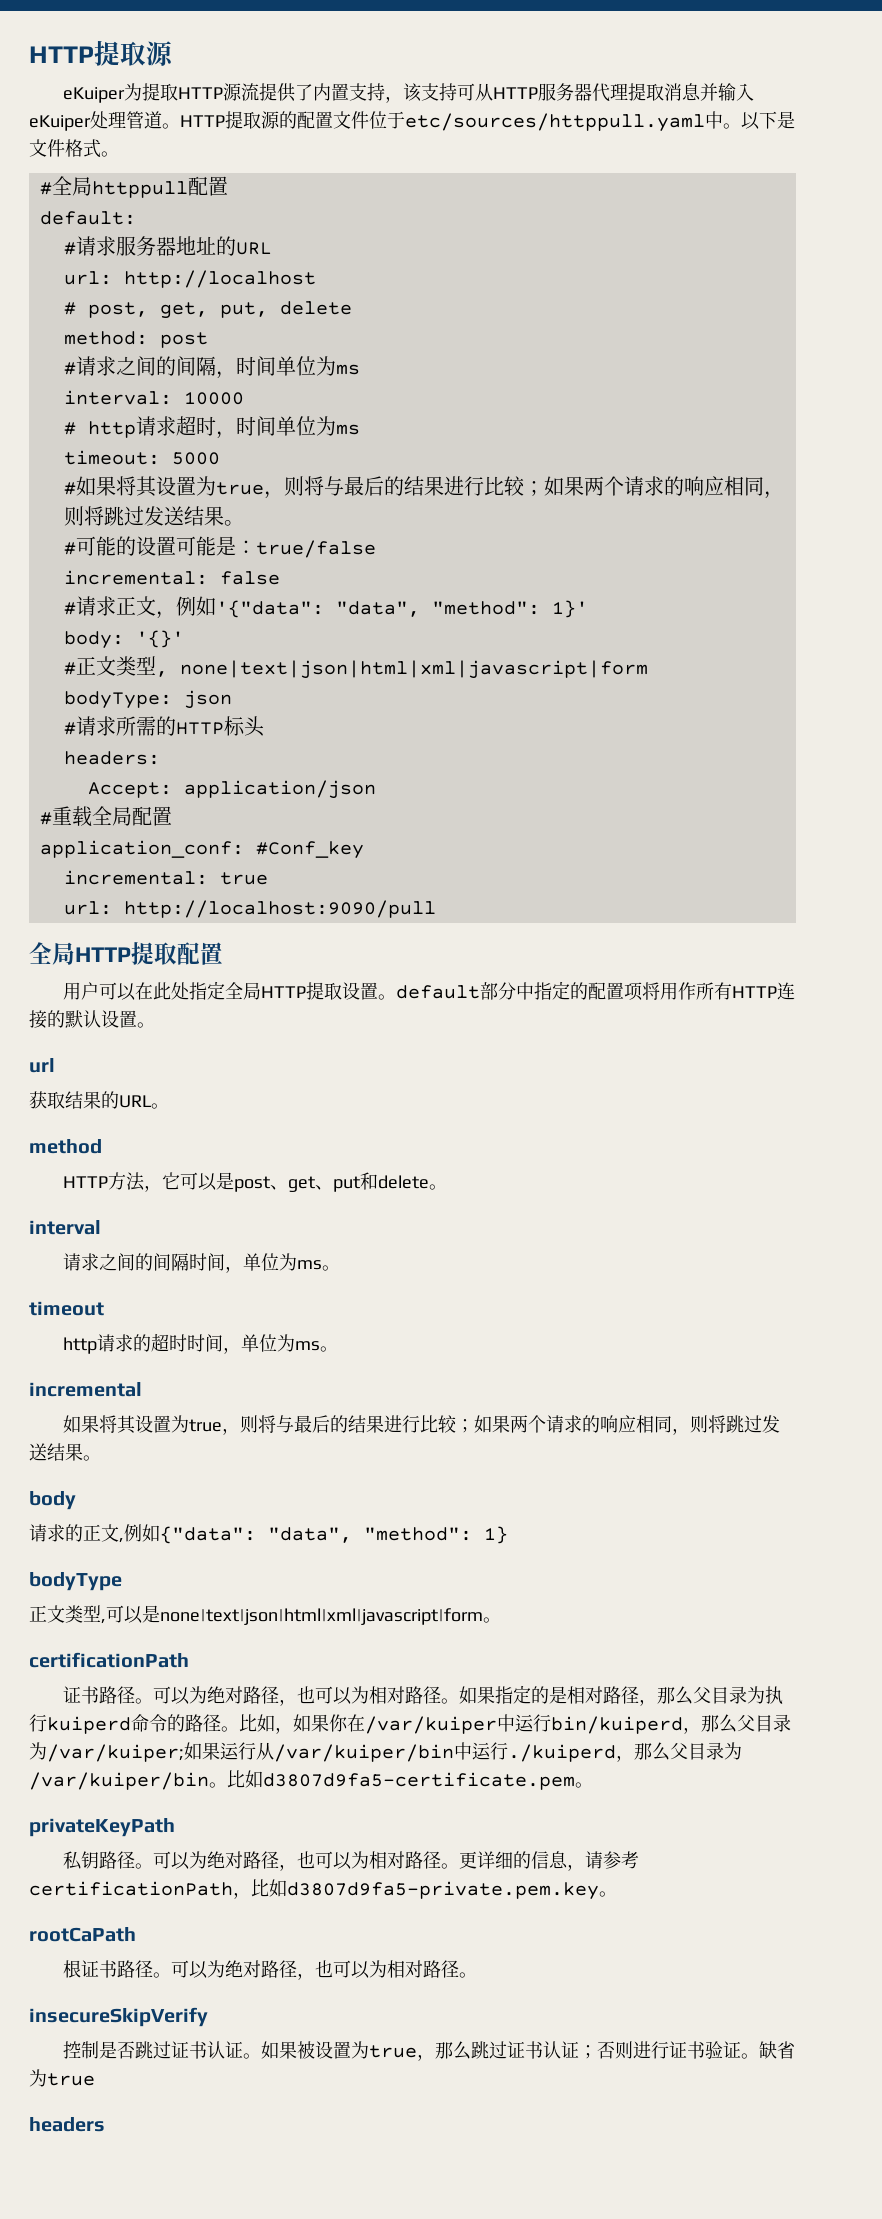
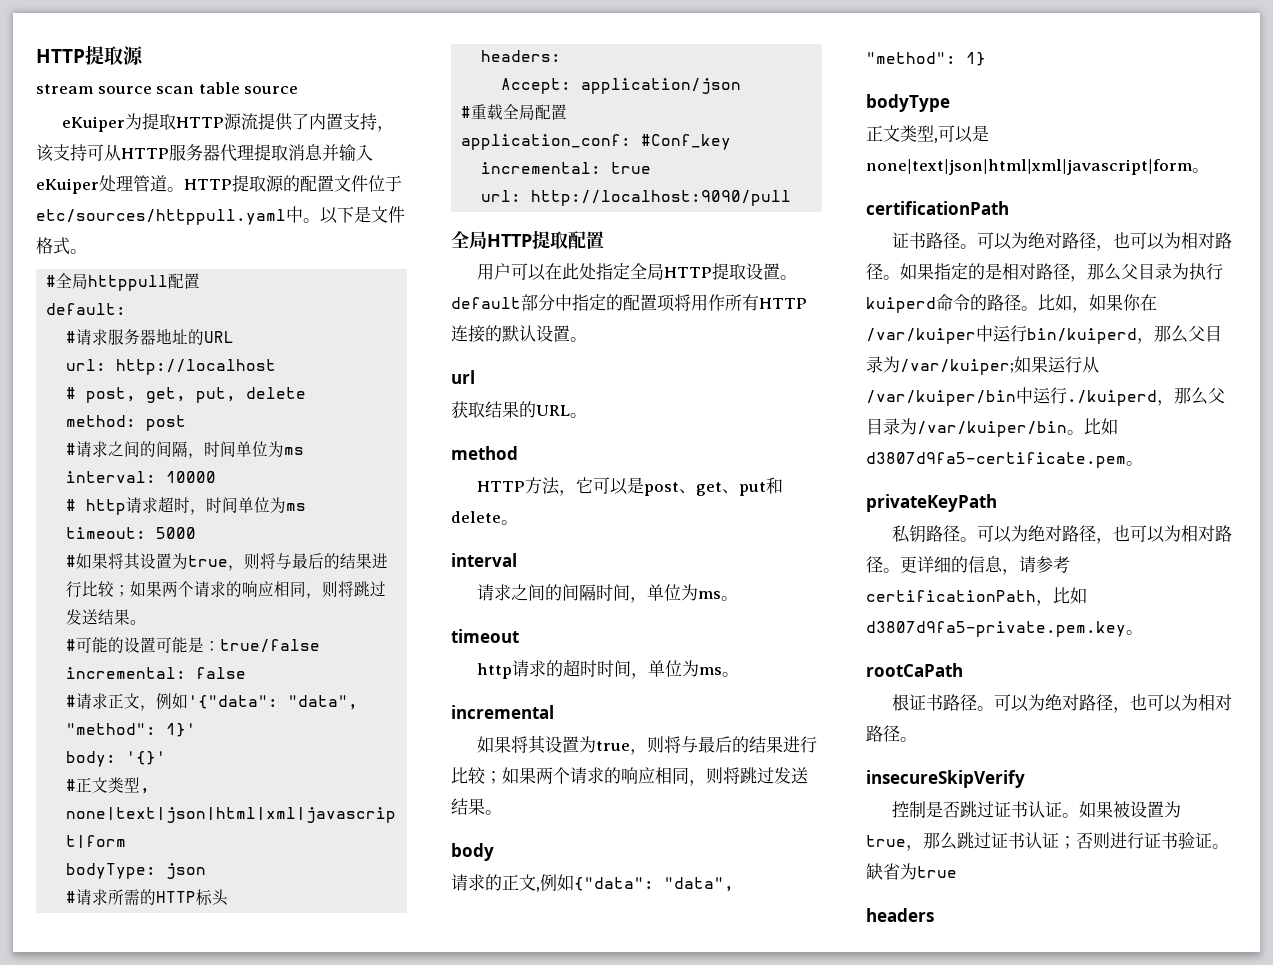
[29,40,174,66] HTTP提取源 -> [36,45,144,65] [36,82,299,94] HTTP提取源 // stream source scan table source

